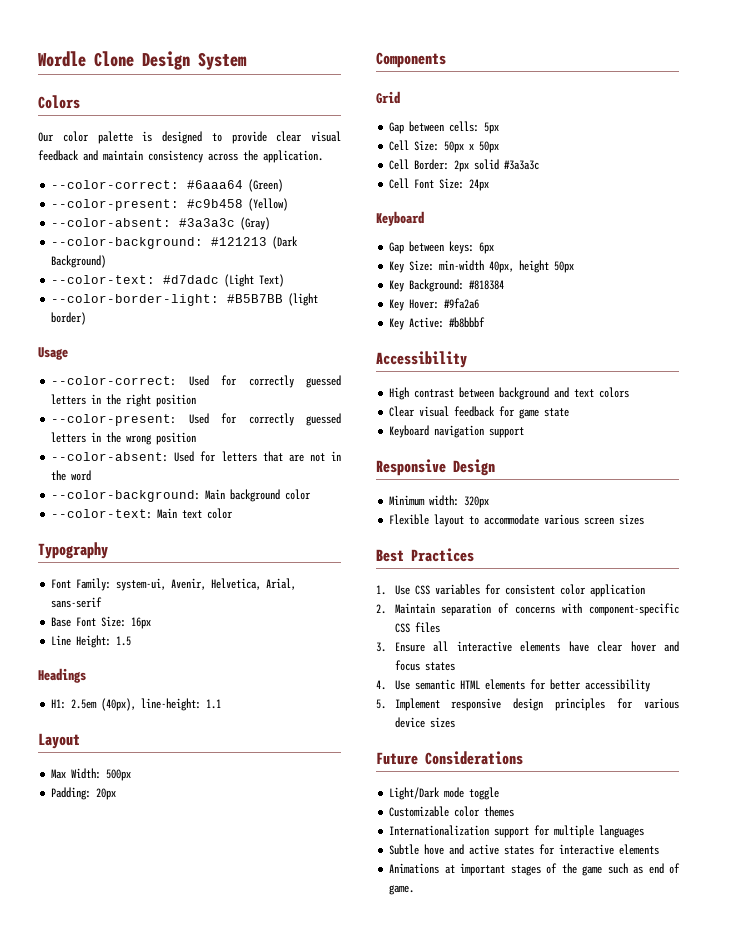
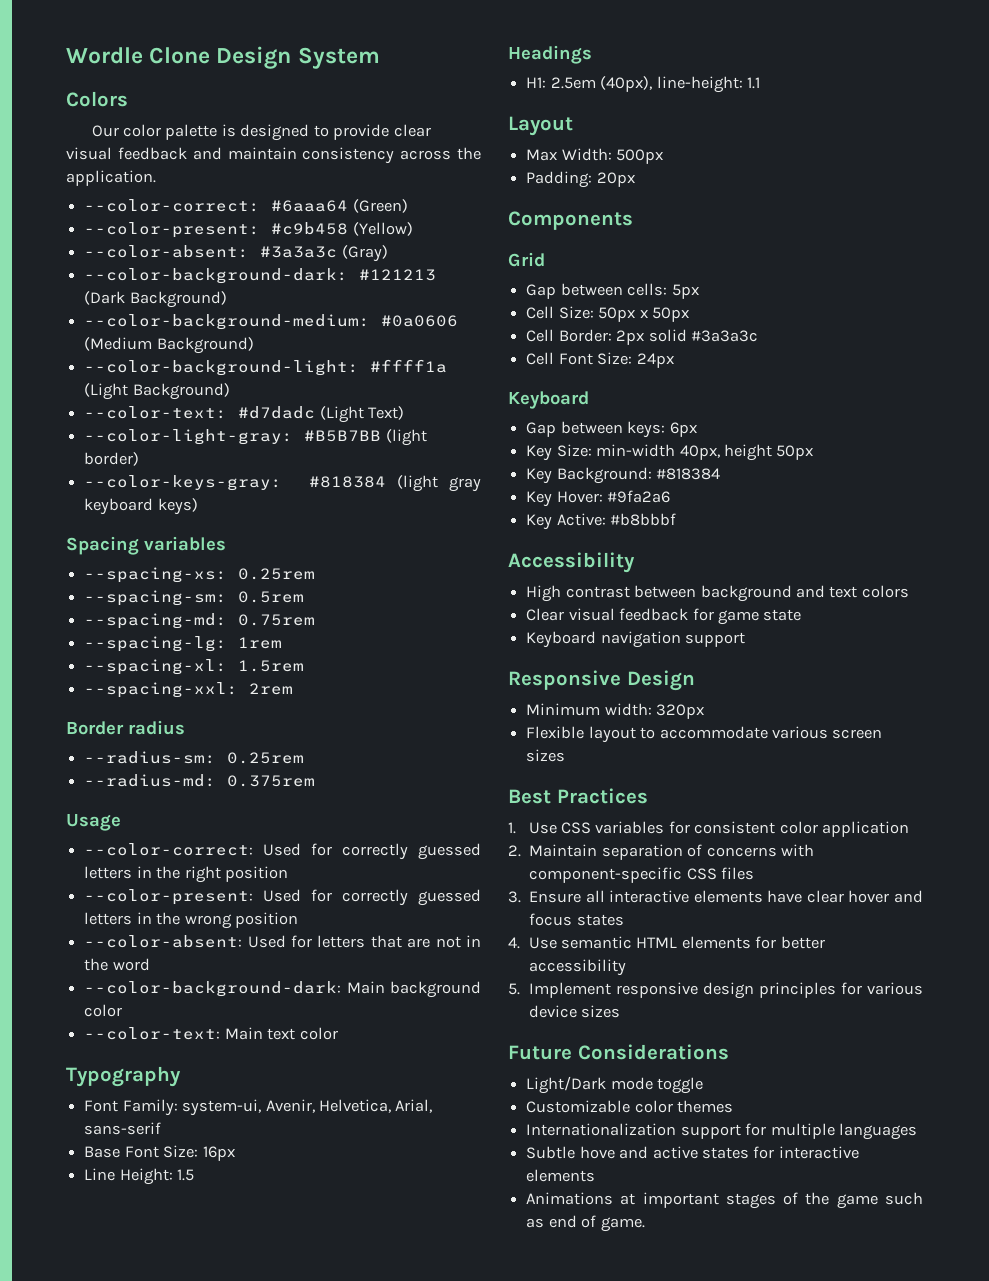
[51,237,204,249] --color-background: -> [84,268,349,284] --color-background-dark:
(107, 261) none -> [84,314,459,330] [84,337,254,354] [84,359,448,376] [84,383,230,400] // --color-background-medium: #0a0606 (Medium Background) // --color-background-light: #ffff1a (Light Background)
[51,294,220,306] --color-border-light: -> [84,429,294,445] --color-light-gray:
(87, 318) none -> [84,475,481,492] [84,498,198,515] [66,536,226,555] [84,567,316,583] [84,590,305,606] [84,613,316,629] [84,636,283,652] [84,659,305,675] [84,682,294,698] [66,720,185,735] [84,751,305,764] [84,774,316,787] // --color-keys-gray: #818384 (light gray keyboard keys) // Spacing variables // --spacing-xs: 0.25rem // --spacing-sm: 0.5rem // --spacing-md: 0.75rem // --spacing-lg: 1rem // --spacing-xl: 1.5rem // --spacing-xxl: 2rem // Border radius // --radius-sm: 0.25rem // --radius-md: 0.375rem
[51,490,201,502] --color-background: -> [84,981,342,997] --color-background-dark:

